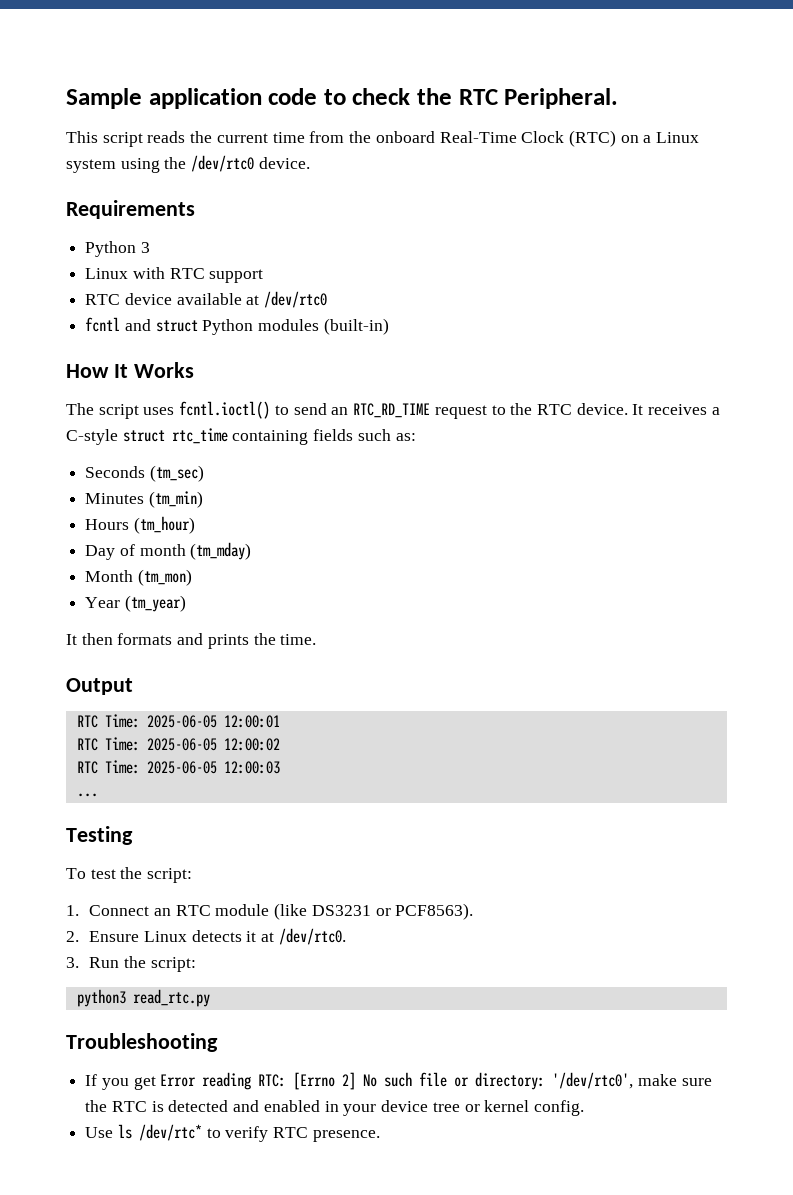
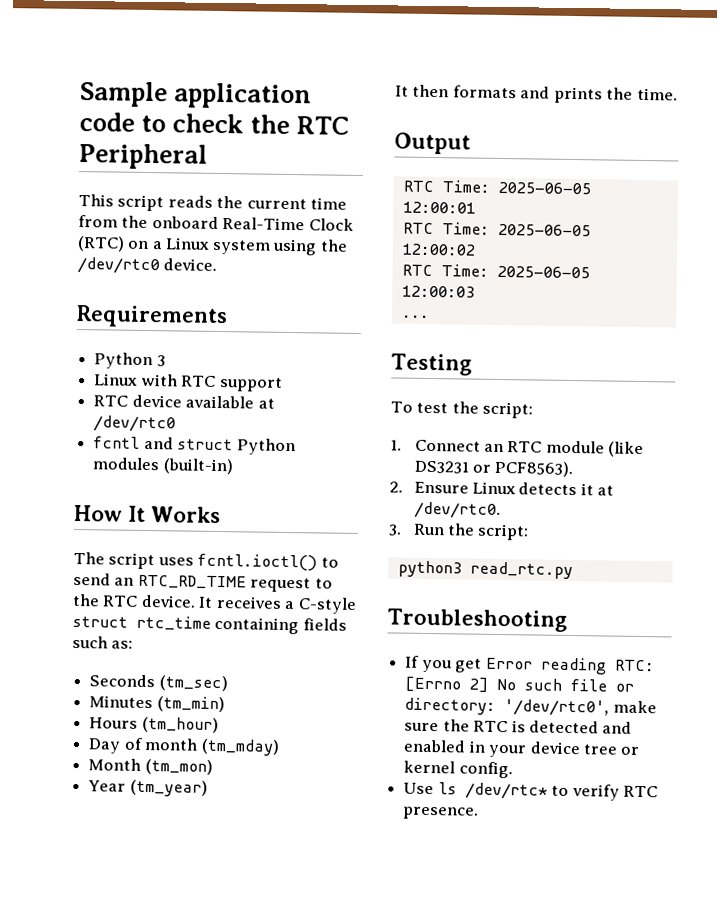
[504,88,619,109] Peripheral. -> [79,143,208,170] Peripheral

